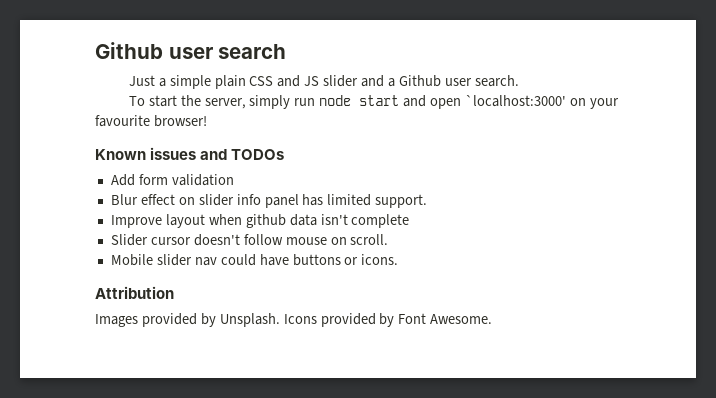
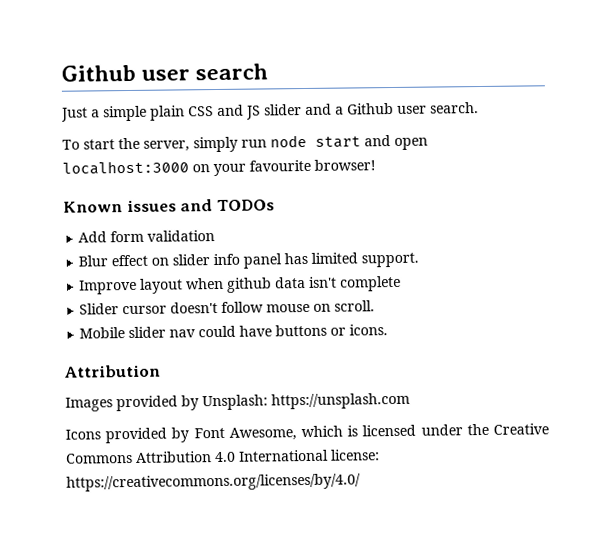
[465,95,567,107] `localhost:3000' -> [62,160,189,175] localhost:3000
[219,313,280,327] Unsplash. -> [202,392,410,411] Unsplash: https://unsplash.com //
[430,314,493,324] Awesome. -> [228,423,549,441] [66,449,380,464] [66,473,361,492] Awesome, which is licensed under the Creative Commons Attribution 4.0 International license: https://creativecommons.org/licenses/by/4.0/

